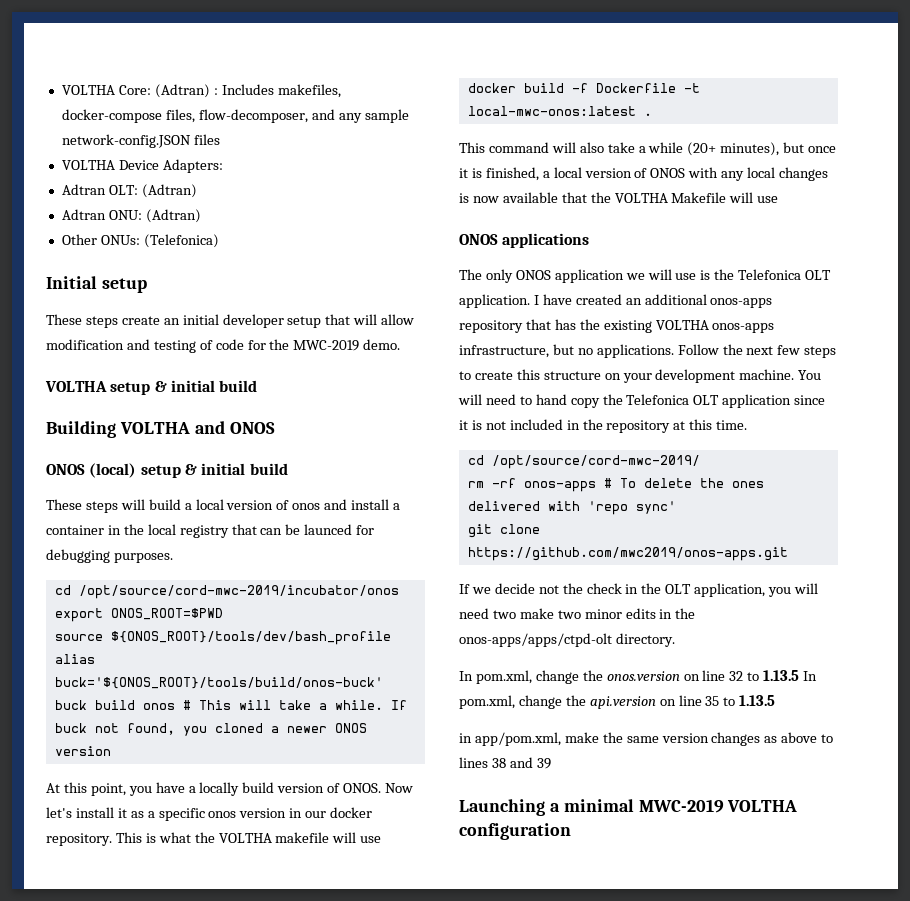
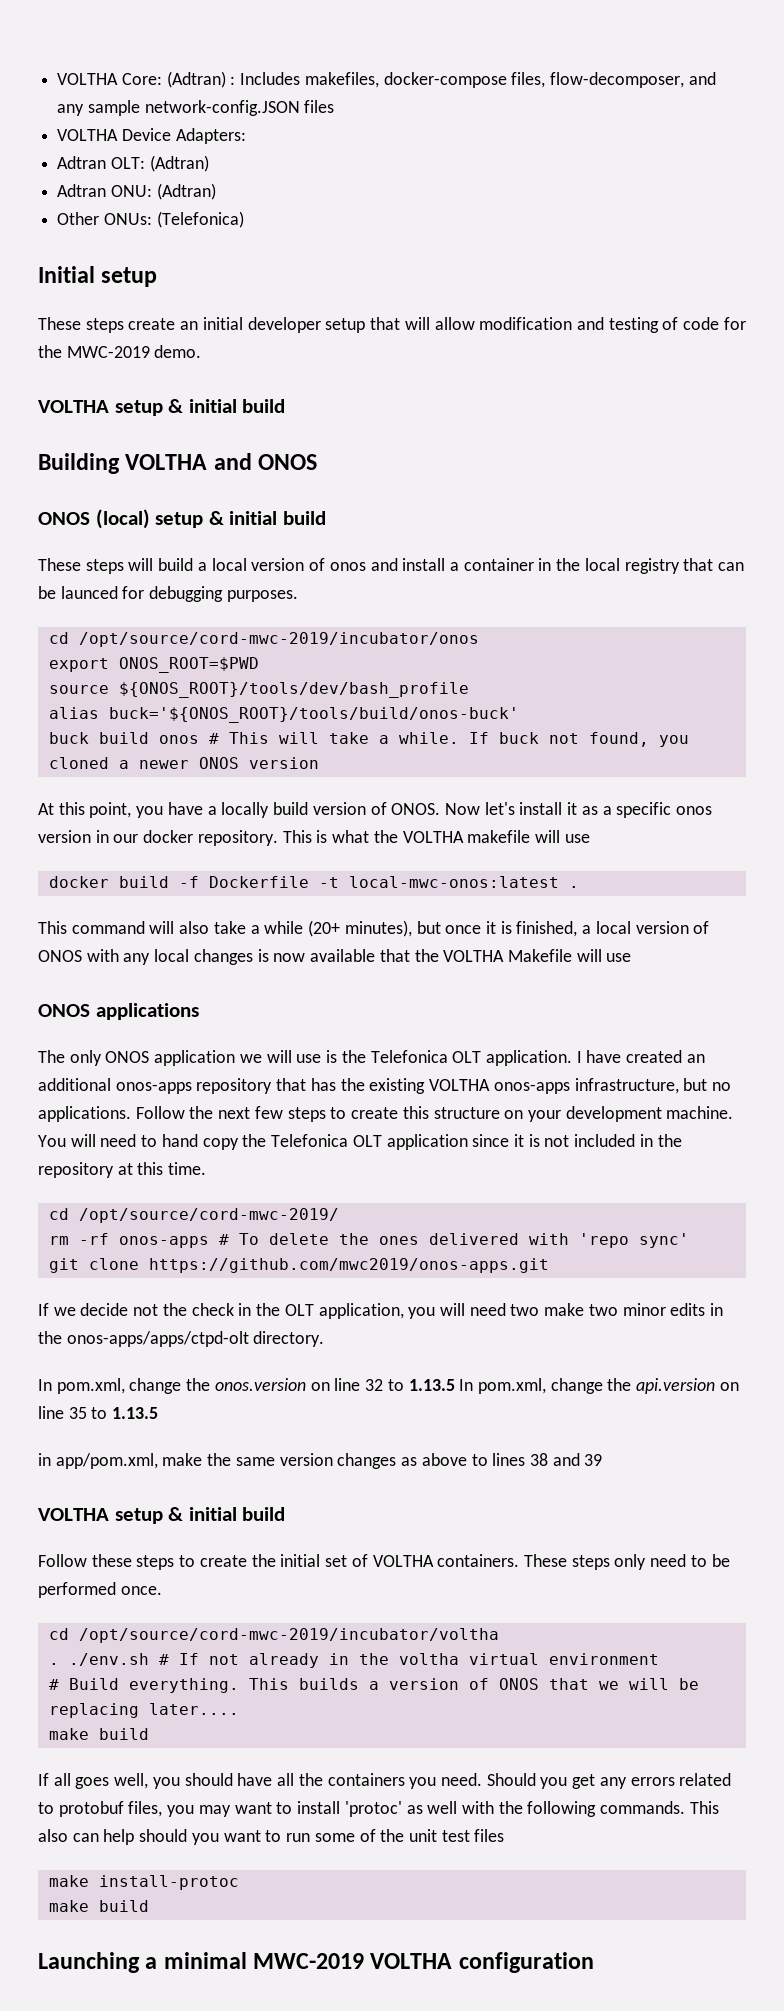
(551, 763) none -> [38,1507,286,1524] [38,1554,730,1570] [38,1582,162,1598] [48,1628,499,1643] [48,1653,659,1668] [48,1678,699,1693] [48,1703,239,1718] [48,1728,149,1740] [38,1773,732,1789] [38,1801,719,1817] [38,1829,505,1845] [48,1875,239,1890] [48,1900,149,1912] // VOLTHA setup & initial build // Follow these steps to create the initial set of VOLTHA containers. These steps only need to be performed once. // cd /opt/source/cord-mwc-2019/incubator/voltha // . ./env.sh # If not already in the voltha virtual environment // # Build everything. This builds a version of ONOS that we will be replacing later.... // make build // If all goes well, you should have all the containers you need. Should you get any errors related to protobuf files, you may want to install 'protoc' as well with the following commands. This also can help should you want to run some of the unit test files // make install-protoc // make build

